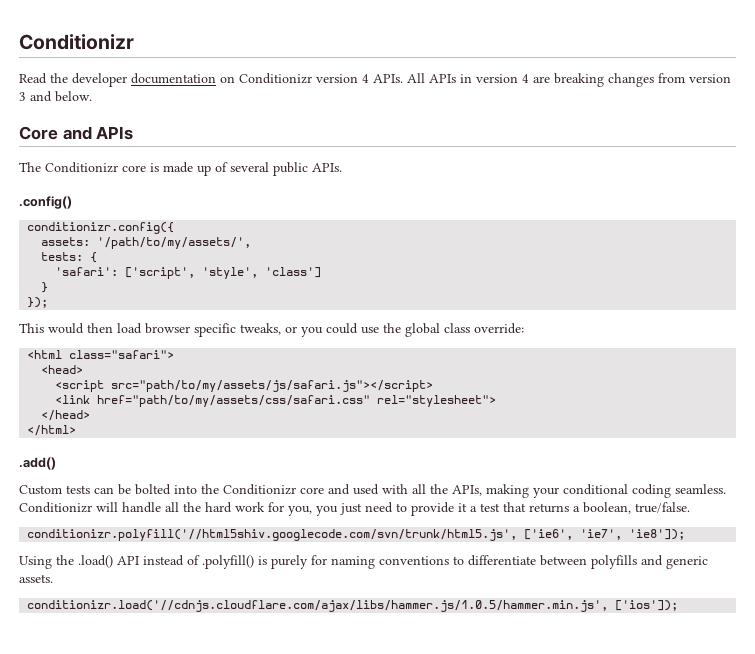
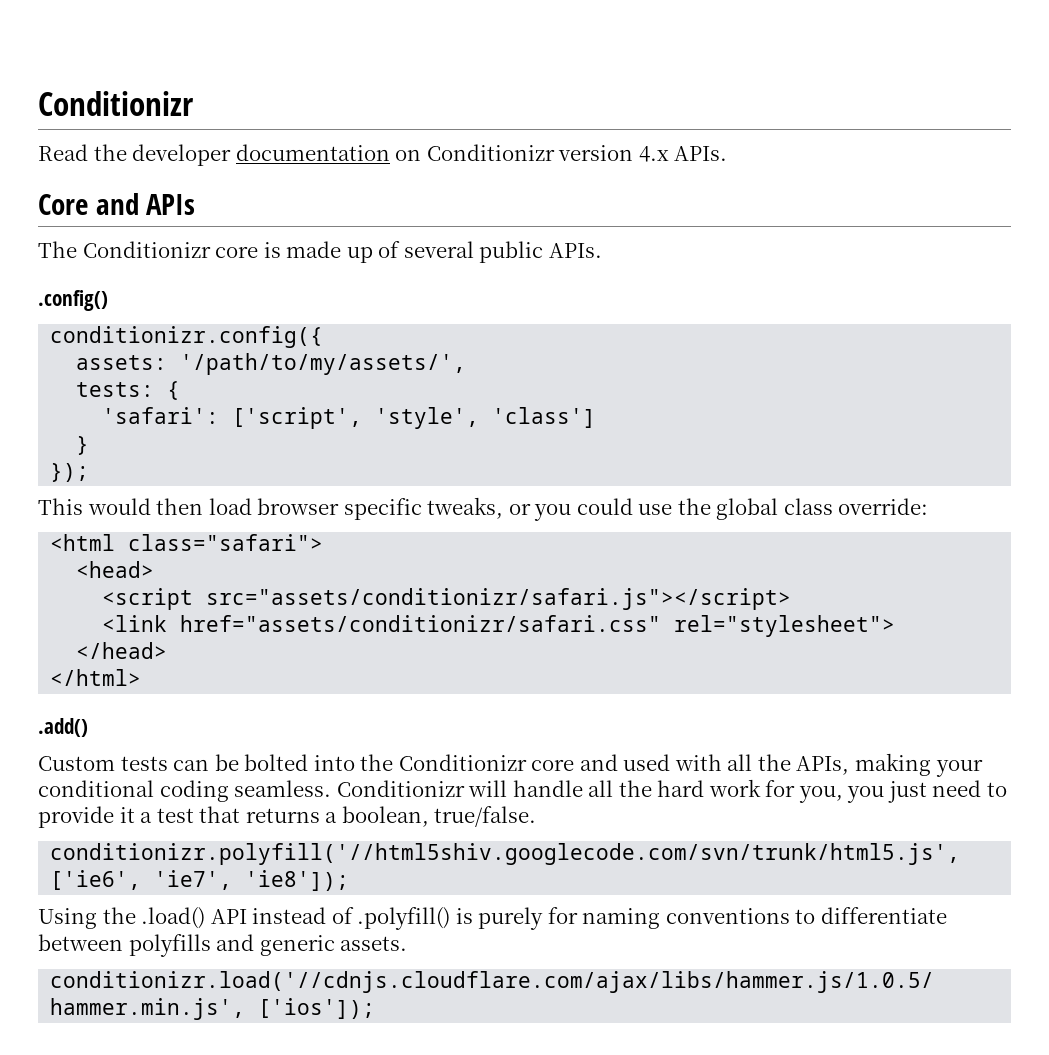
[362,73,731,87] [19,91,92,102] 4 APIs. All APIs in version 4 are breaking changes from version 3 and below. -> [638,146,728,162] 4.x APIs.
[111,380,434,392] src="path/to/my/assets/js/safari.js"></script> -> [206,588,792,610] src="assets/conditionizr/safari.js"></script>
[97,395,371,407] href="path/to/my/assets/css/safari.css" -> [180,615,662,632] href="assets/conditionizr/safari.css"

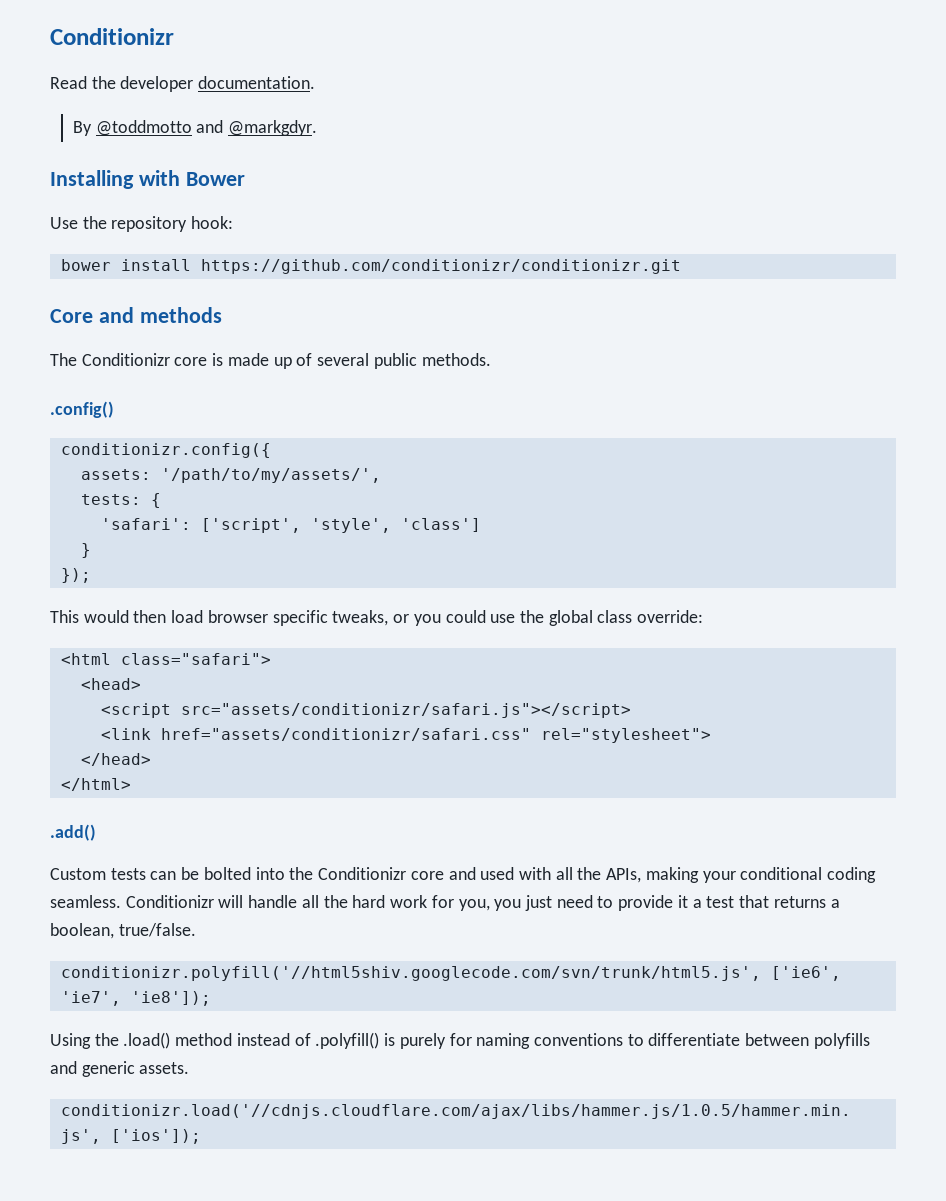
[235,144,728,162] documentation on Conditionizr version 4.x APIs. -> [198,76,316,89] [72,120,318,136] [50,170,245,189] [50,216,234,232] [60,259,681,274] documentation. // By @toddmotto and @markgdyr. // Installing with Bower // Use the repository hook: // bower install https://github.com/conditionizr/conditionizr.git
[146,194,196,215] APIs -> [139,307,222,323] methods
[548,243,602,258] APIs. -> [421,353,491,366] methods.
[210,909,247,924] API -> [175,1033,233,1046] method

